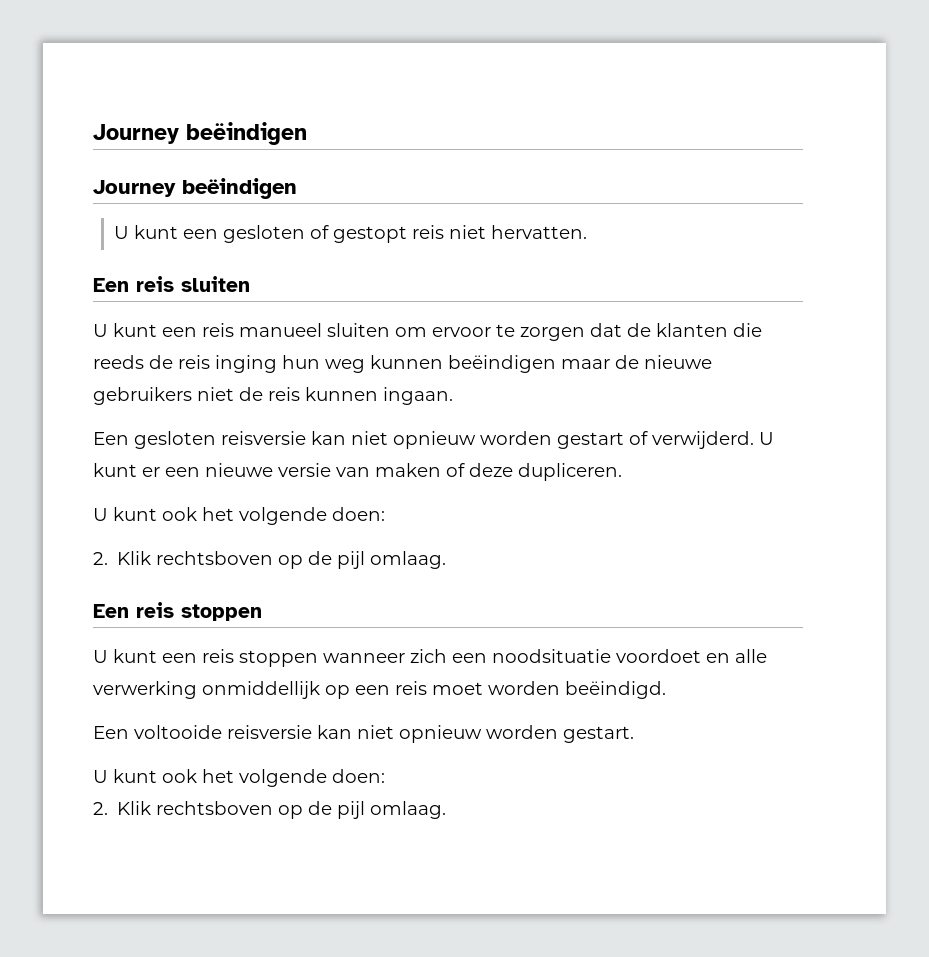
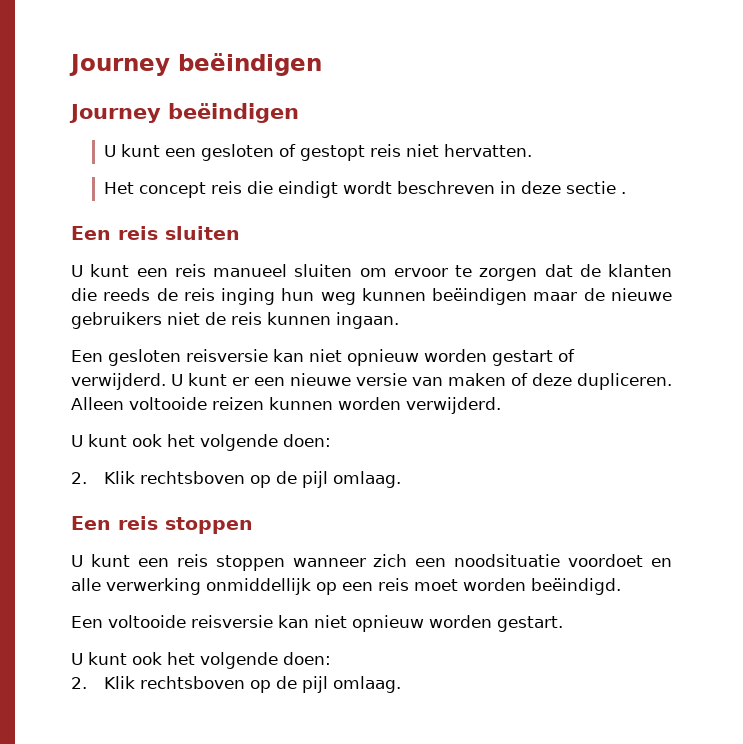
(588, 232) none -> [103,181,626,198] // Het concept reis die eindigt wordt beschreven in deze sectie .
(622, 472) none -> [71,397,501,414] Alleen voltooide reizen kunnen worden verwijderd.

